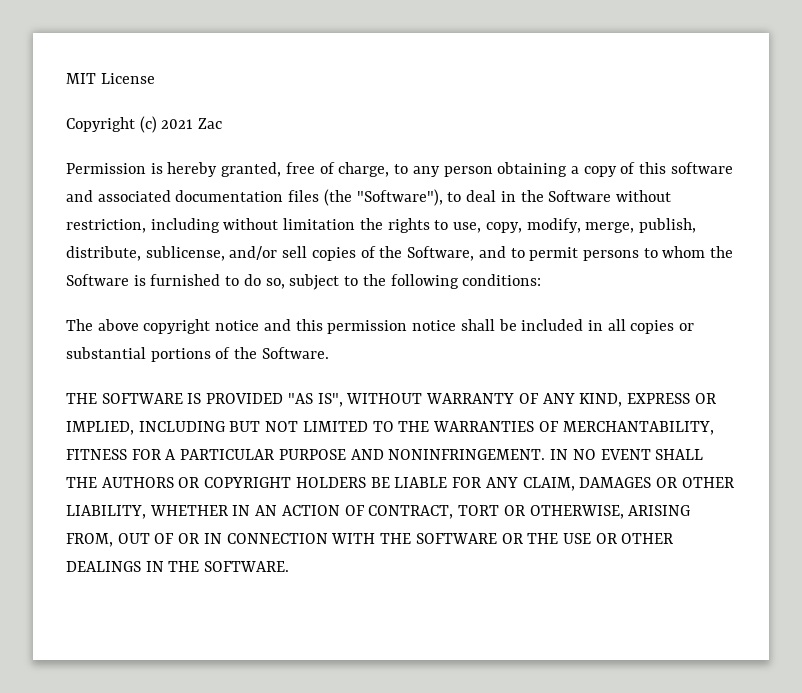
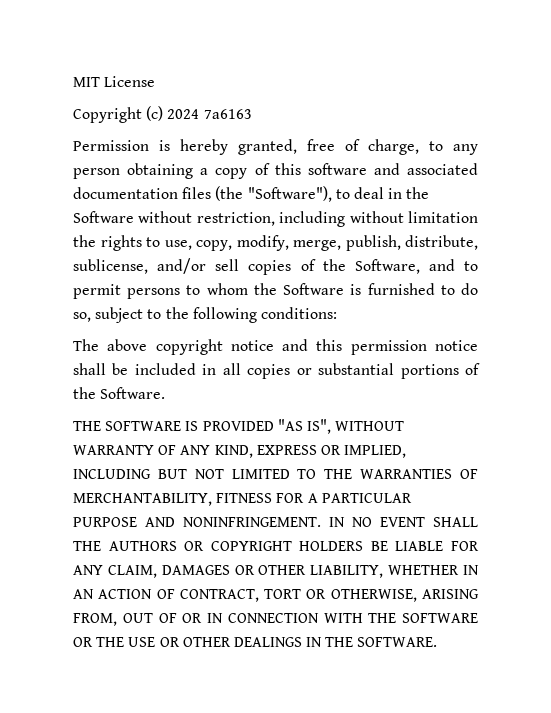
[161,118,223,129] 2021 Zac -> [167,109,252,119] 2024 7a6163

